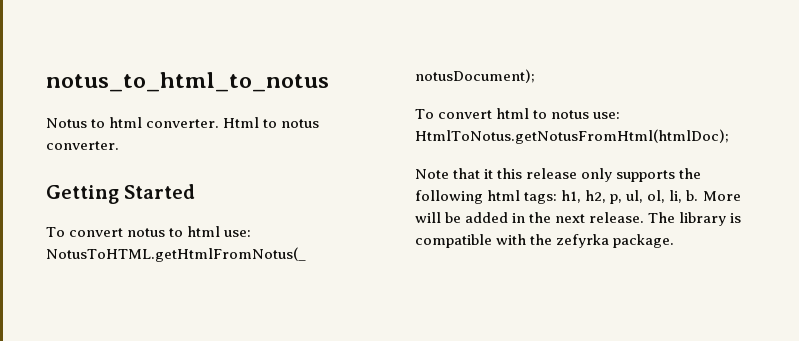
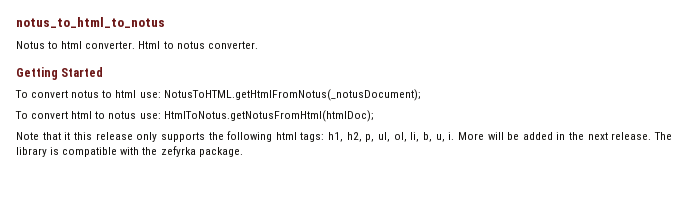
[686,190,699,201] b. -> [422,132,455,142] b, u, i.

